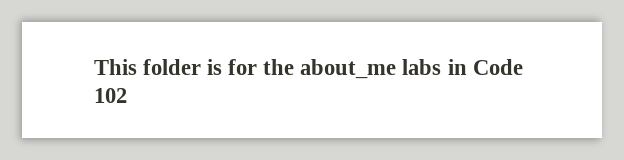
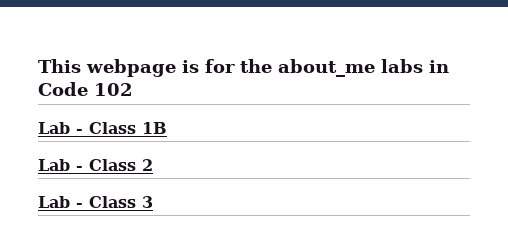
[143,59,202,75] folder -> [86,59,176,77] webpage
(127, 95) none -> [38,122,167,134] [38,159,153,171] [38,196,153,208] // Lab - Class 1B // Lab - Class 2 // Lab - Class 3

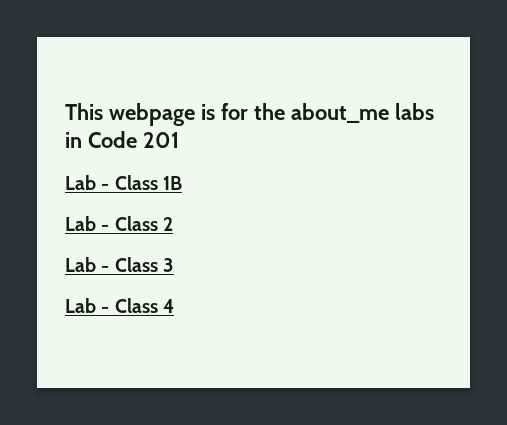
[94,83,133,96] 102 -> [142,132,179,148] 201
(153, 202) none -> [65,298,174,313] // Lab - Class 4

